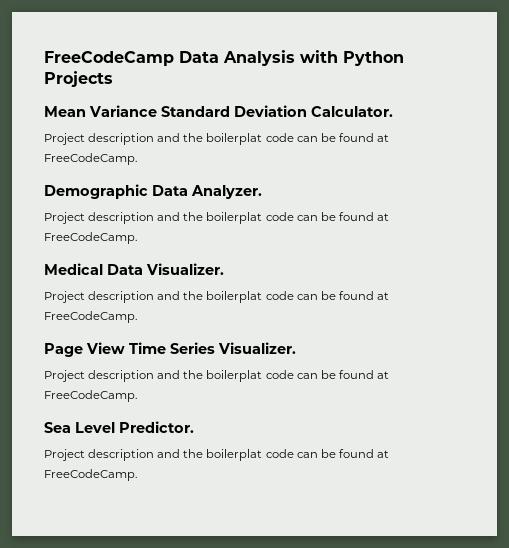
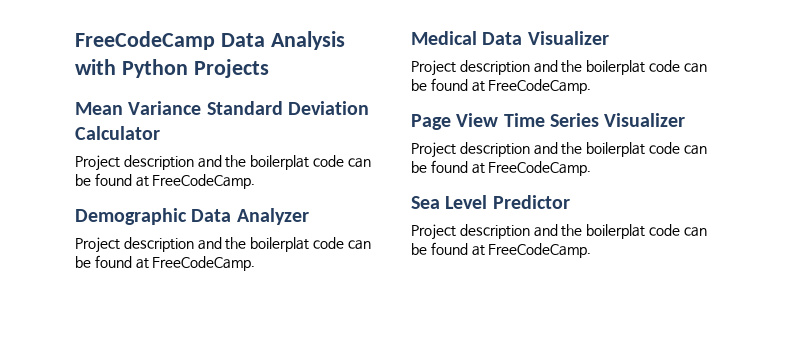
[311,106,393,117] Calculator. -> [75,126,160,140] Calculator
[191,185,262,199] Analyzer. -> [236,208,309,225] Analyzer
[146,263,224,275] Visualizer. -> [527,31,609,45] Visualizer
[218,342,296,354] Visualizer. -> [604,113,686,127] Visualizer
[119,421,194,433] Predictor. -> [492,195,570,209] Predictor

